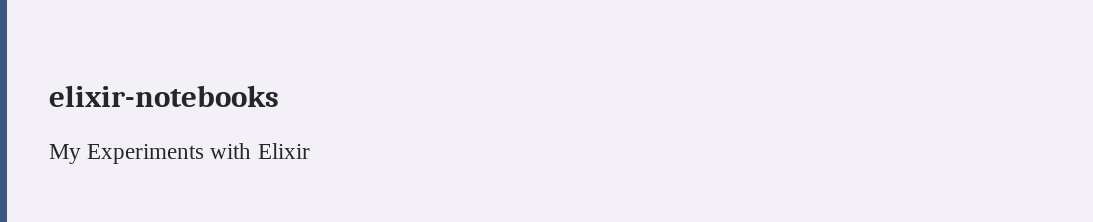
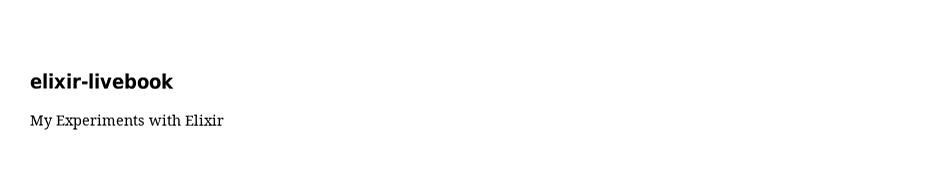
[49,85,279,107] elixir-notebooks -> [30,72,175,90] elixir-livebook

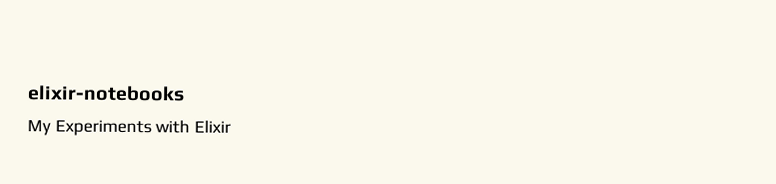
[30,72,175,90] elixir-livebook -> [27,85,185,102] elixir-notebooks

